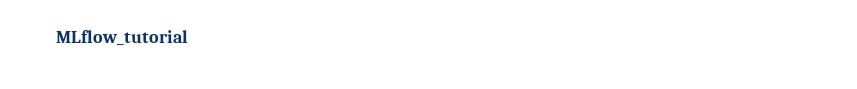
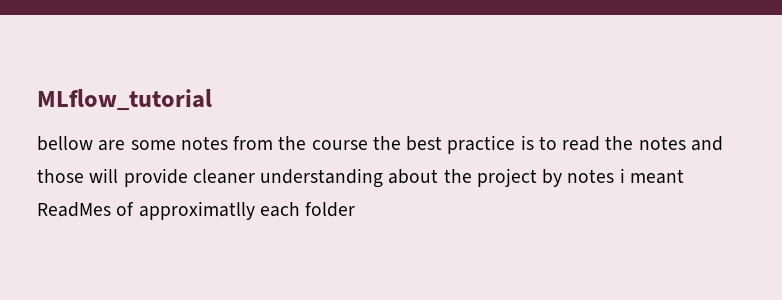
(188, 38) none -> [37,135,723,154] [37,168,684,188] [37,201,356,220] // bellow are some notes from the course the best practice is to read the notes and those will provide cleaner understanding about the project by notes i meant ReadMes of approximatlly each folder

